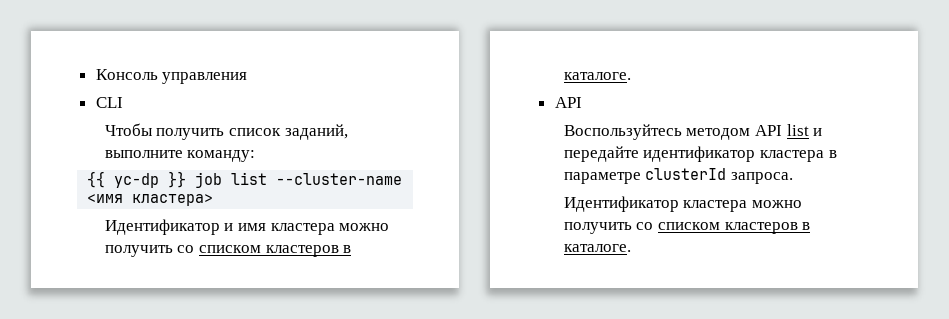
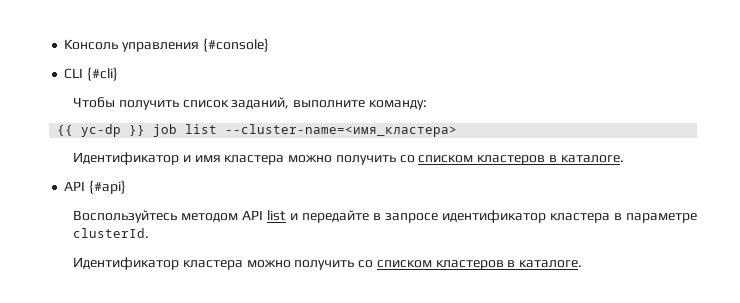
(248, 78) none -> [202,38,269,52] {#console}
(123, 102) none -> [87,67,119,81] {#cli}
[276,173,403,185] [87,194,214,206] --cluster-name <имя кластера> -> [225,124,458,137] --cluster-name=<имя_кластера>
(582, 102) none -> [89,180,127,194] {#api}
(639, 154) none -> [372,213,438,223] в запросе
[645,168,794,184] clusterId запроса. -> [72,228,149,238] clusterId.

